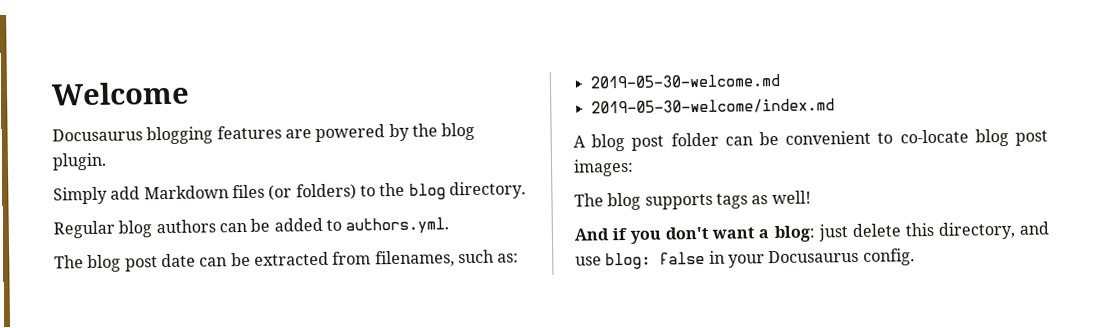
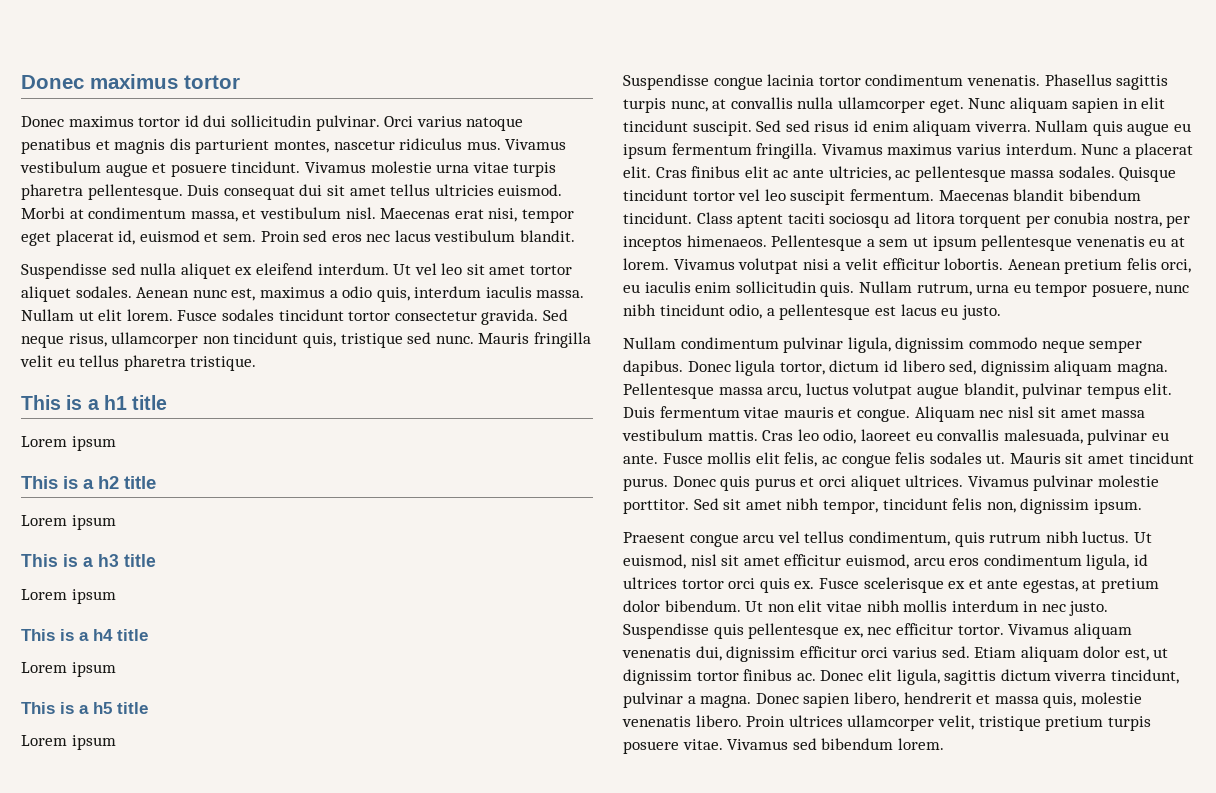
[51,81,190,106] [52,122,476,145] [52,152,107,171] [53,181,526,205] [53,217,450,239] [54,249,520,273] [589,73,780,89] [590,98,835,115] [573,128,1048,152] [573,158,634,177] [574,190,811,211] [574,221,1049,244] [575,248,915,270] Welcome // Docusaurus blogging features are powered by the blog plugin. // Simply add Markdown files (or folders) to the blog directory. // Regular blog authors can be added to authors.yml. // The blog post date can be extracted from filenames, such as: // 2019-05-30-welcome.md // 2019-05-30-welcome/index.md // A blog post folder can be convenient to co-locate blog post images: // The blog supports tags as well! // And if you don't want a blog: just delete this directory, and use blog: false in your Docusaurus config. -> [21,74,240,89] [21,115,524,131] [21,138,567,154] [20,161,557,177] [21,184,563,200] [21,207,574,223] [21,230,576,246] [21,263,573,279] [21,286,585,302] [21,309,568,325] [21,332,591,348] [20,355,257,371] [21,395,168,410] [21,436,116,451] [21,476,156,489] [21,515,116,530] [21,554,156,567] [21,589,116,604] [21,629,148,641] [21,662,116,677] [21,702,148,714] [21,735,116,750] [623,74,1169,90] [623,97,1166,113] [623,120,1192,136] [623,143,1194,159] [623,166,1177,182] [623,189,1141,205] [623,212,1191,228] [623,235,1185,251] [623,258,1192,274] [623,281,1190,297] [623,304,1001,320] [623,337,1143,353] [623,360,1168,376] [623,383,1173,399] [623,406,1146,422] [622,429,1169,445] [623,452,1194,468] [623,475,1159,491] [623,498,1142,514] [623,531,1152,547] [623,554,1148,570] [623,577,1160,593] [623,600,1109,616] [623,623,1132,639] [622,646,1169,662] [623,669,1179,685] [623,692,1142,708] [622,715,1151,731] [623,738,944,754] Donec maximus tortor // Donec maximus tortor id dui sollicitudin pulvinar. Orci varius natoque penatibus et magnis dis parturient montes, nascetur ridiculus mus. Vivamus vestibulum augue et posuere tincidunt. Vivamus molestie urna vitae turpis pharetra pellentesque. Duis consequat dui sit amet tellus ultricies euismod. Morbi at condimentum massa, et vestibulum nisl. Maecenas erat nisi, tempor eget placerat id, euismod et sem. Proin sed eros nec lacus vestibulum blandit. // Suspendisse sed nulla aliquet ex eleifend interdum. Ut vel leo sit amet tortor aliquet sodales. Aenean nunc est, maximus a odio quis, interdum iaculis massa. Nullam ut elit lorem. Fusce sodales tincidunt tortor consectetur gravida. Sed neque risus, ullamcorper non tincidunt quis, tristique sed nunc. Mauris fringilla velit eu tellus pharetra tristique. // This is a h1 title // Lorem ipsum // This is a h2 title // Lorem ipsum // This is a h3 title // Lorem ipsum // This is a h4 title // Lorem ipsum // This is a h5 title // Lorem ipsum // Suspendisse congue lacinia tortor condimentum venenatis. Phasellus sagittis turpis nunc, at convallis nulla ullamcorper eget. Nunc aliquam sapien in elit tincidunt suscipit. Sed sed risus id enim aliquam viverra. Nullam quis augue eu ipsum fermentum fringilla. Vivamus maximus varius interdum. Nunc a placerat elit. Cras finibus elit ac ante ultricies, ac pellentesque massa sodales. Quisque tincidunt tortor vel leo suscipit fermentum. Maecenas blandit bibendum tincidunt. Class aptent taciti sociosqu ad litora torquent per conubia nostra, per inceptos himenaeos. Pellentesque a sem ut ipsum pellentesque venenatis eu at lorem. Vivamus volutpat nisi a velit efficitur lobortis. Aenean pretium felis orci, eu iaculis enim sollicitudin quis. Nullam rutrum, urna eu tempor posuere, nunc nibh tincidunt odio, a pellentesque est lacus eu justo. // Nullam condimentum pulvinar ligula, dignissim commodo neque semper dapibus. Donec ligula tortor, dictum id libero sed, dignissim aliquam magna. Pellentesque massa arcu, luctus volutpat augue blandit, pulvinar tempus elit. Duis fermentum vitae mauris et congue. Aliquam nec nisl sit amet massa vestibulum mattis. Cras leo odio, laoreet eu convallis malesuada, pulvinar eu ante. Fusce mollis elit felis, ac congue felis sodales ut. Mauris sit amet tincidunt purus. Donec quis purus et orci aliquet ultrices. Vivamus pulvinar molestie porttitor. Sed sit amet nibh tempor, tincidunt felis non, dignissim ipsum. // Praesent congue arcu vel tellus condimentum, quis rutrum nibh luctus. Ut euismod, nisl sit amet efficitur euismod, arcu eros condimentum ligula, id ultrices tortor orci quis ex. Fusce scelerisque ex et ante egestas, at pretium dolor bibendum. Ut non elit vitae nibh mollis interdum in nec justo. Suspendisse quis pellentesque ex, nec efficitur tortor. Vivamus aliquam venenatis dui, dignissim efficitur orci varius sed. Etiam aliquam dolor est, ut dignissim tortor finibus ac. Donec elit ligula, sagittis dictum viverra tincidunt, pulvinar a magna. Donec sapien libero, hendrerit et massa quis, molestie venenatis libero. Proin ultrices ullamcorper velit, tristique pretium turpis posuere vitae. Vivamus sed bibendum lorem.

